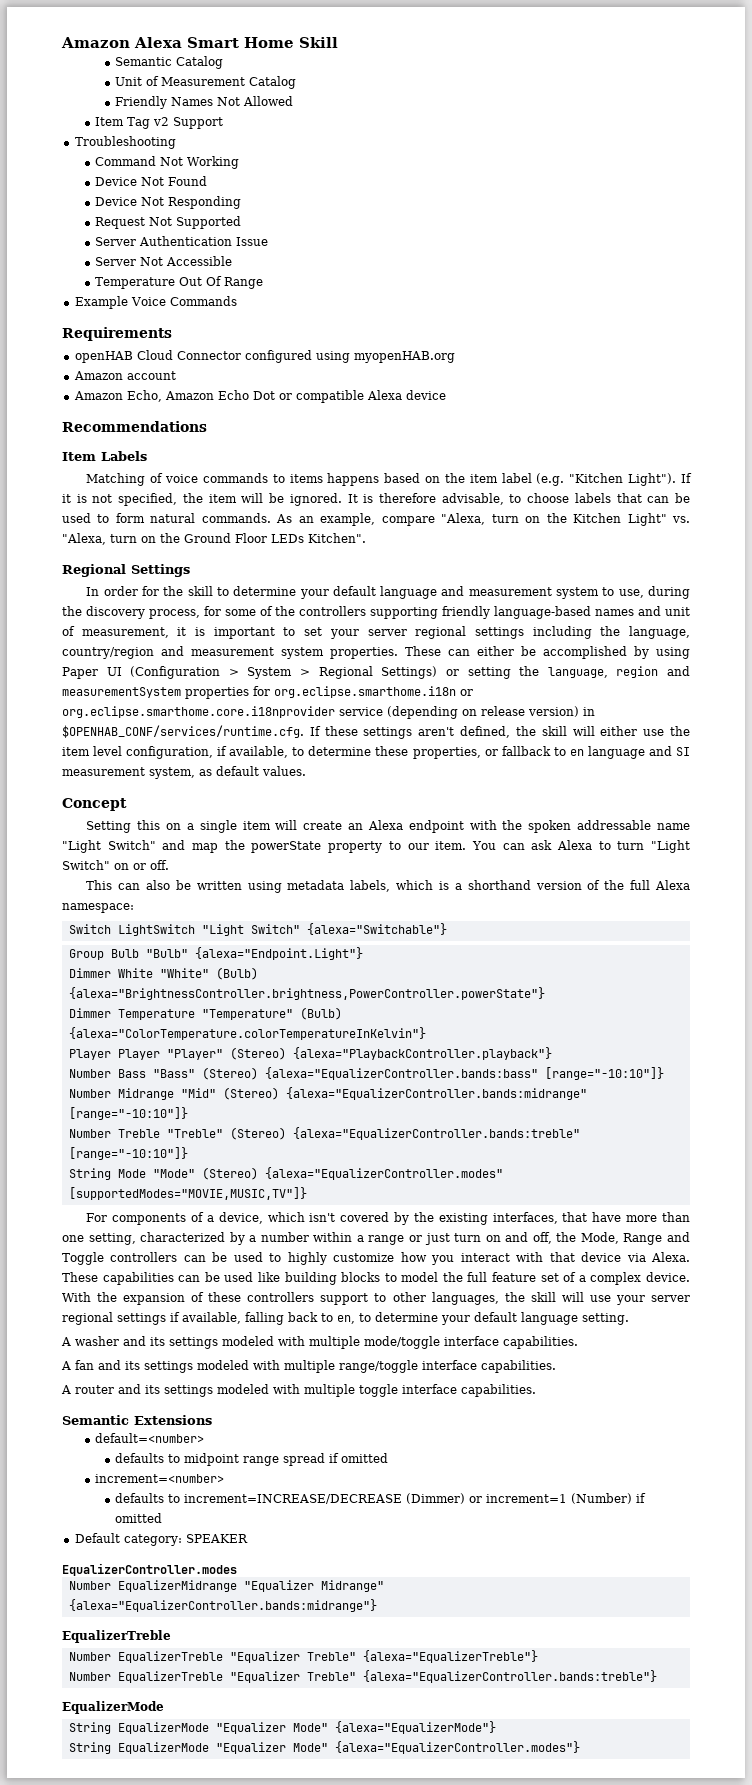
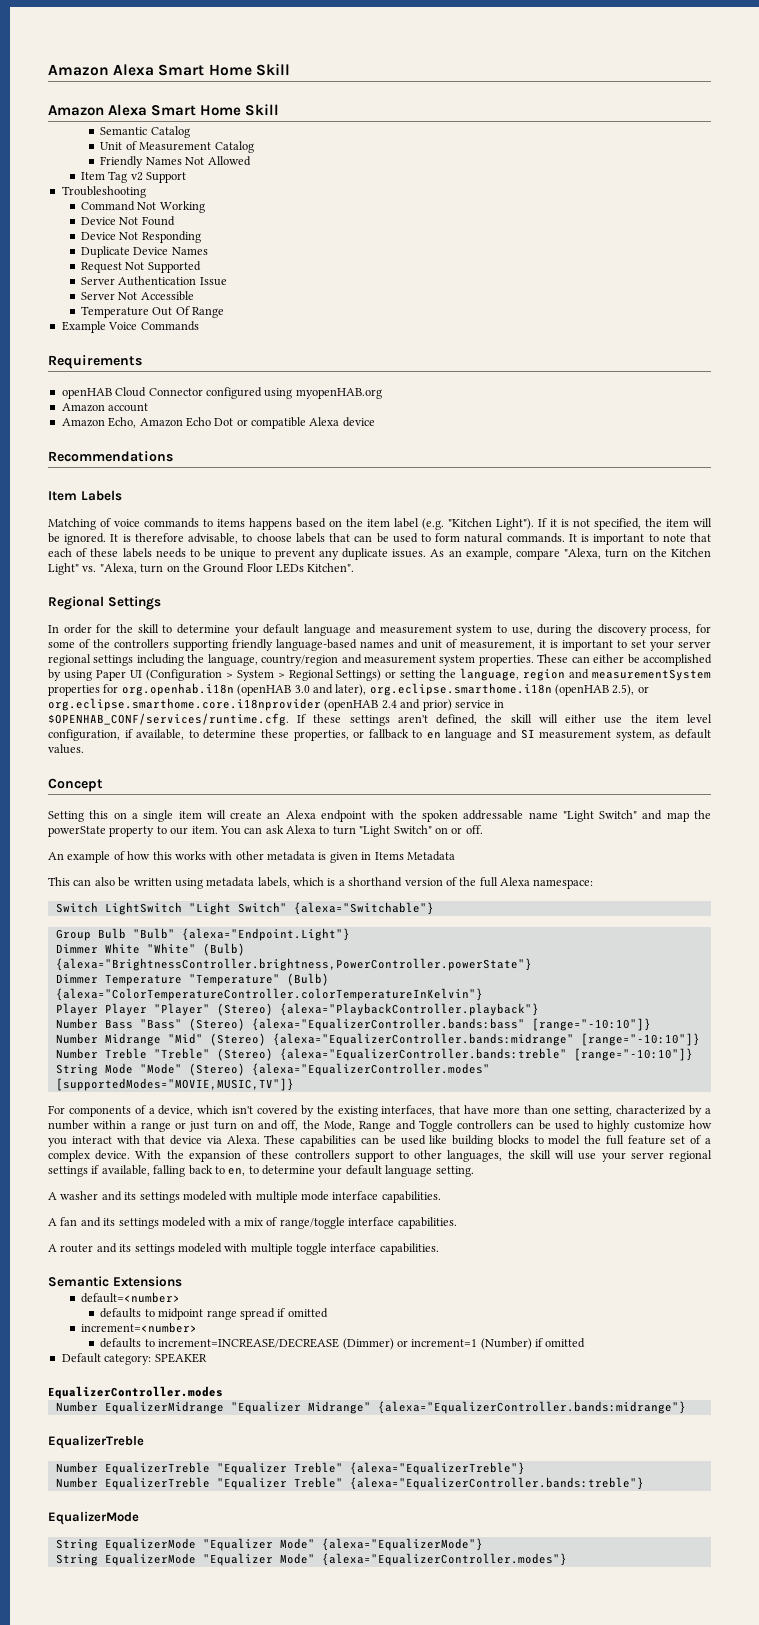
[61,37,338,48] Amazon Alexa Smart Home Skill -> [48,63,290,76] [48,104,280,116] Amazon Alexa Smart Home Skill // Amazon Alexa Smart Home Skill
(242, 202) none -> [81,246,208,258] // Duplicate Device Names
(271, 518) none -> [568,533,712,545] [48,548,427,560] It is important to note that each of these labels needs to be unique to prevent any duplicate issues.
[274,686,473,698] [62,706,579,719] org.eclipse.smarthome.i18n or org.eclipse.smarthome.core.i18nprovider service (depending on release version) -> [121,683,649,696] [48,698,491,711] org.openhab.i18n (openHAB 3.0 and later), org.eclipse.smarthome.i18n (openHAB 2.5), or org.eclipse.smarthome.core.i18nprovider (openHAB 2.4 and prior) service
(169, 865) none -> [48,851,455,863] // An example of how this works with other metadata is given in Items Metadata
[68,1027,426,1040] {alexa="ColorTemperature.colorTemperatureInKelvin"} -> [55,988,483,1001] {alexa="ColorTemperatureController.colorTemperatureInKelvin"}
[364,1336,440,1349] mode/toggle -> [301,1191,329,1201] mode
[284,1360,335,1373] multiple -> [234,1217,278,1226] a mix of

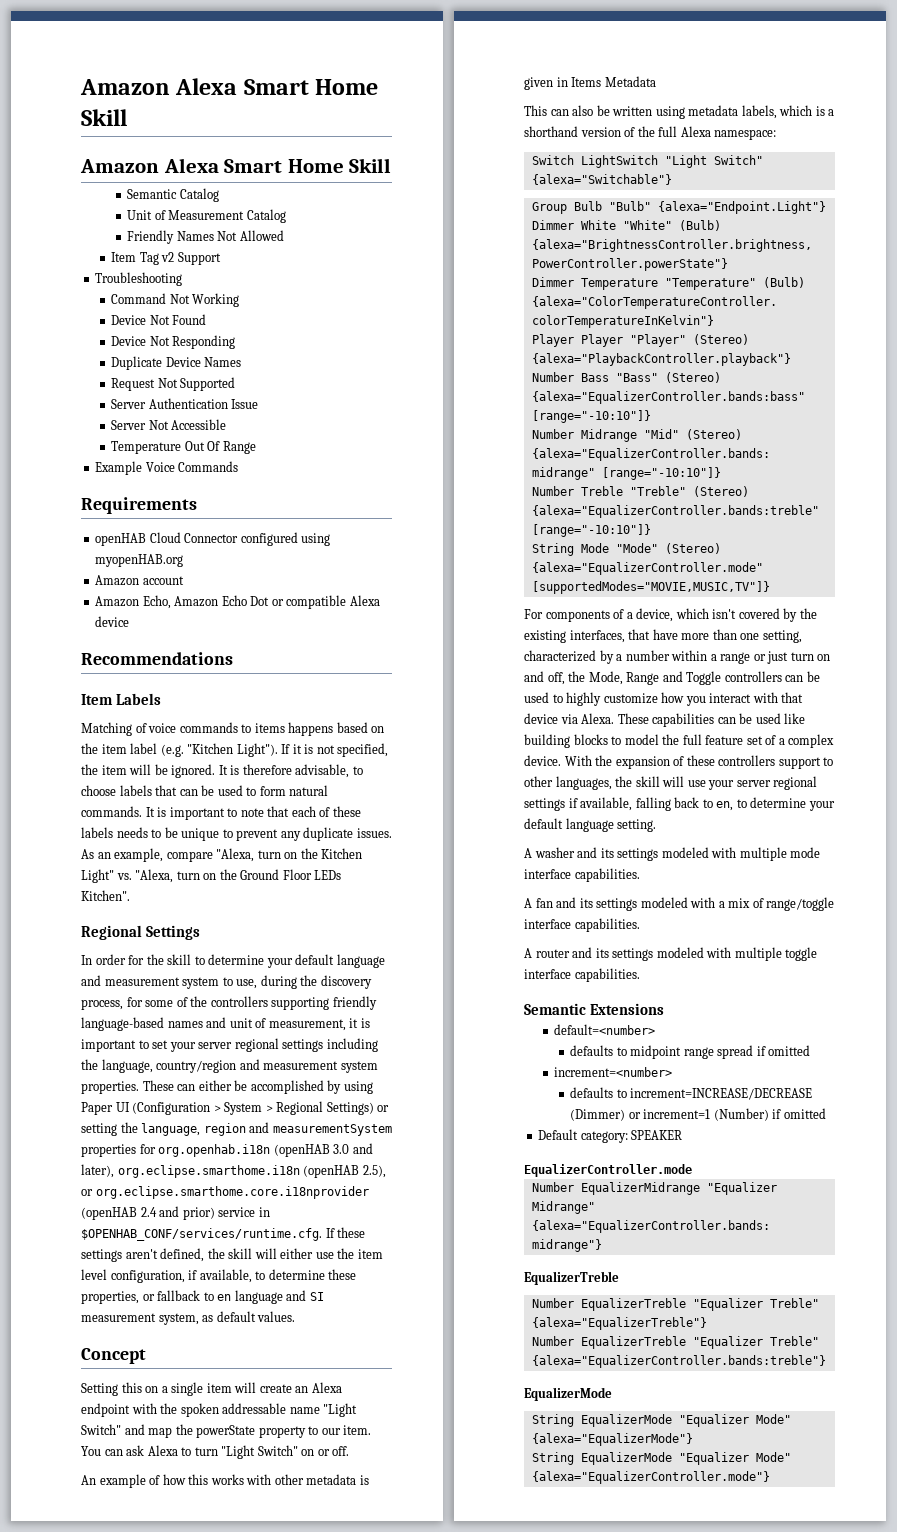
[251,1063,490,1076] {alexa="EqualizerController.modes" -> [531,562,763,575] {alexa="EqualizerController.mode"
[48,1386,223,1399] EqualizerController.modes -> [524,1164,692,1177] EqualizerController.mode
[321,1553,567,1566] {alexa="EqualizerController.modes"} -> [531,1471,770,1484] {alexa="EqualizerController.mode"}

